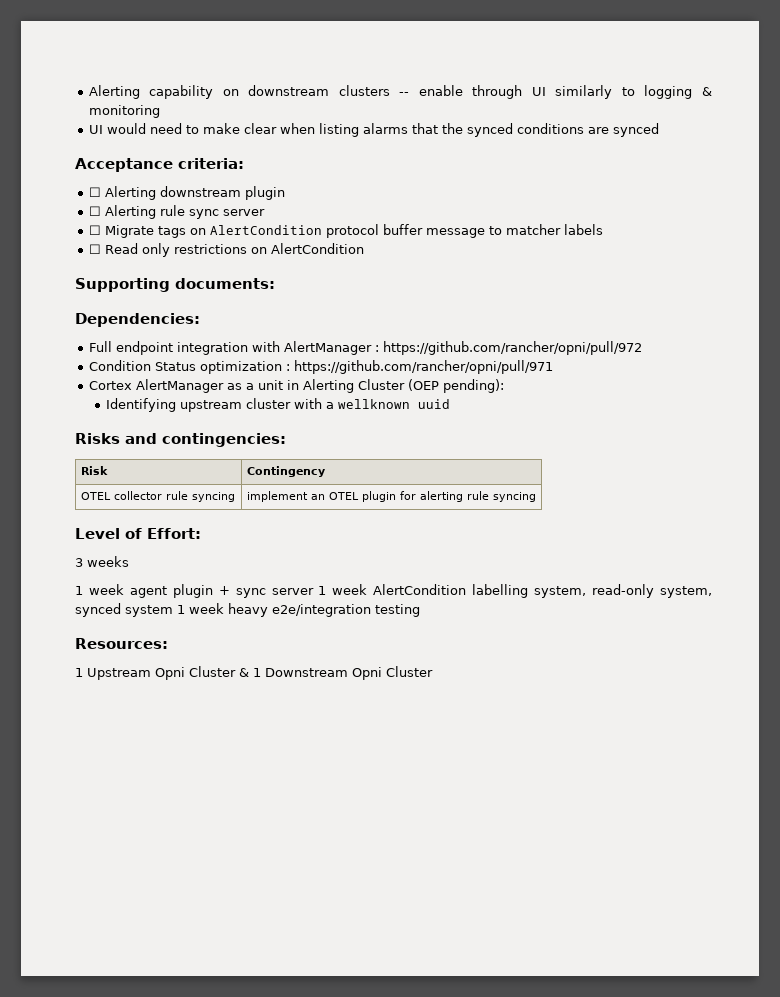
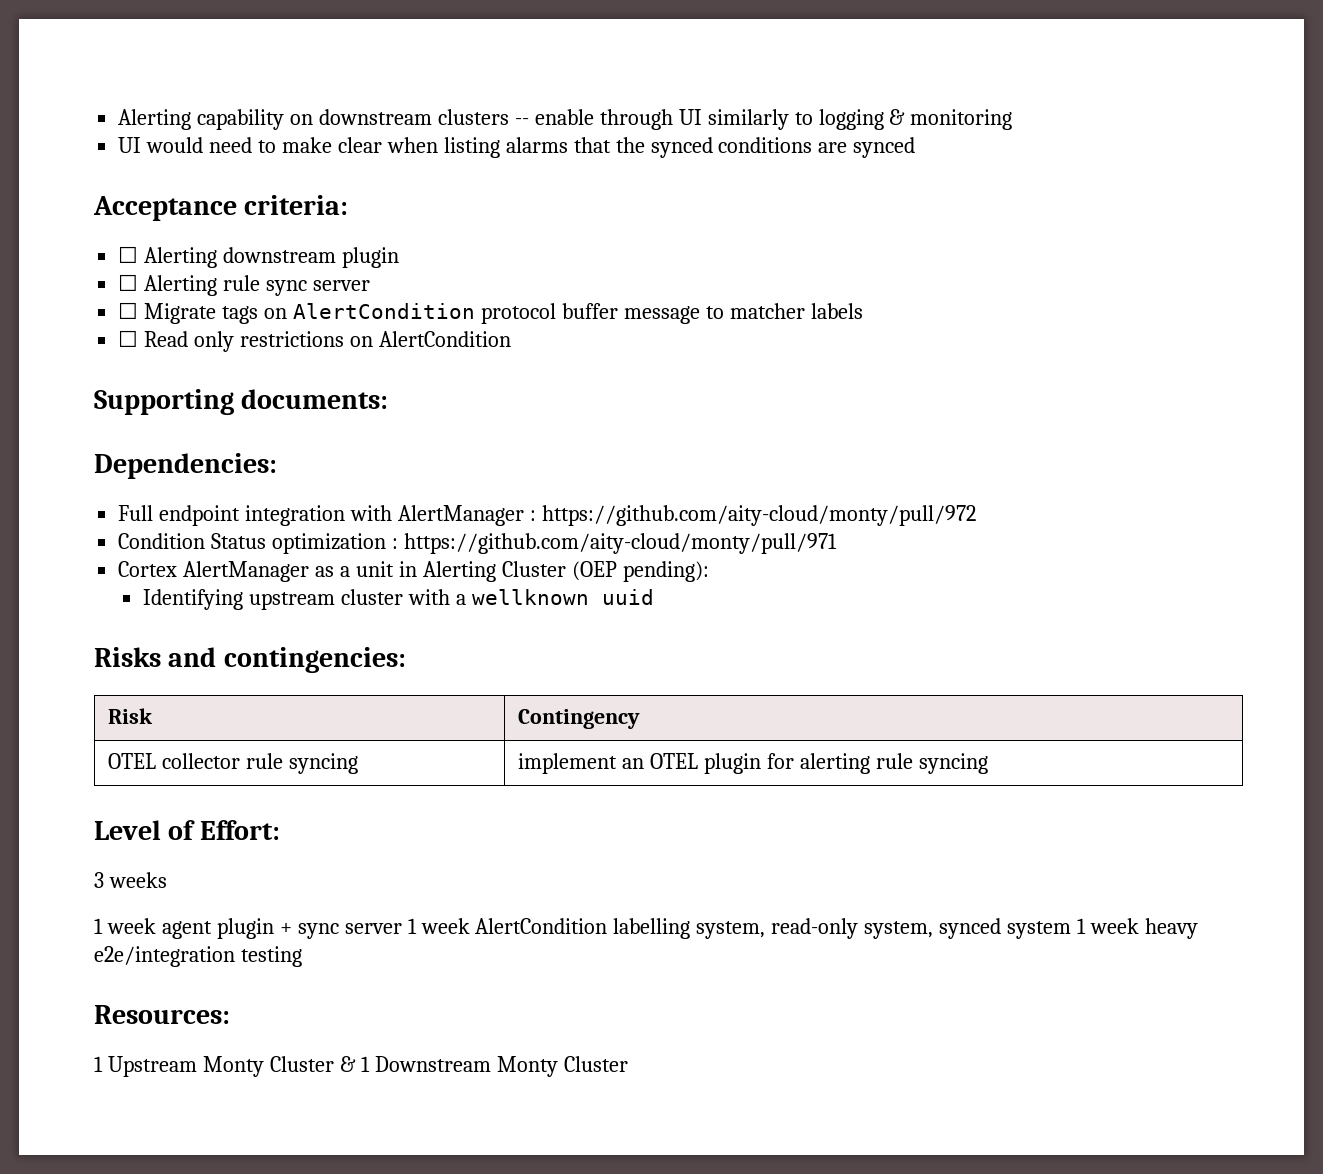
[382,341,642,355] https://github.com/rancher/opni/pull/972 -> [541,505,976,526] https://github.com/aity-cloud/monty/pull/972
[293,360,553,374] https://github.com/rancher/opni/pull/971 -> [403,533,837,554] https://github.com/aity-cloud/monty/pull/971
[155,667,185,680] Opni -> [202,1056,264,1077] Monty
[352,667,382,680] Opni -> [496,1056,558,1077] Monty

